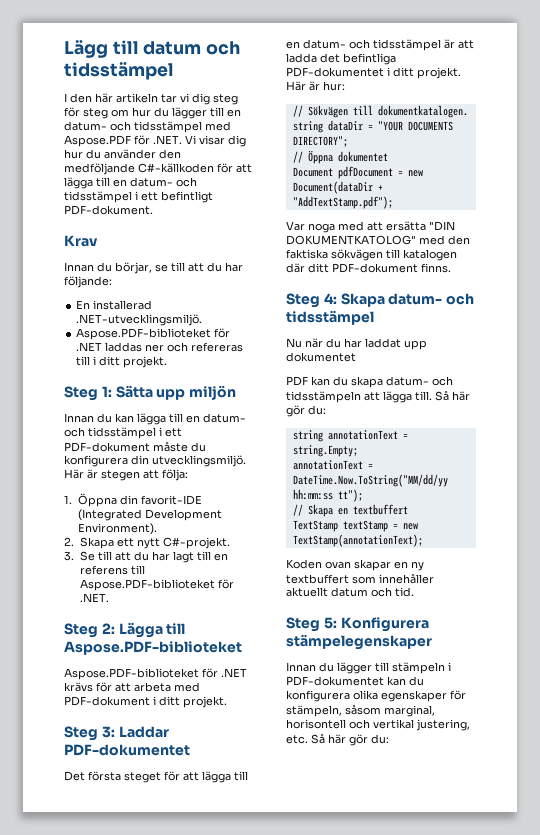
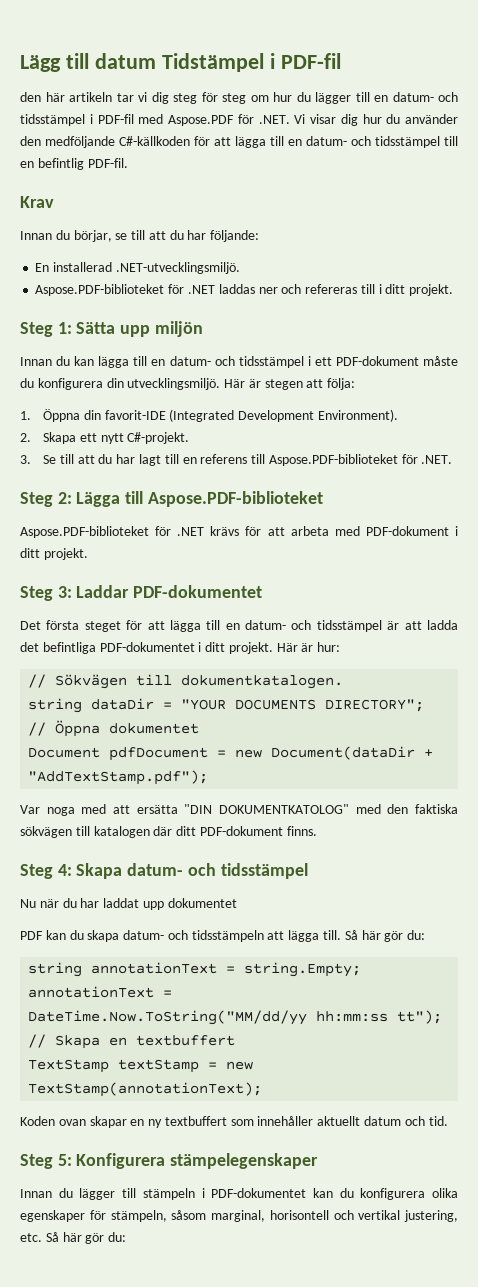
[206,41,241,55] [64,62,174,80] [64,93,67,102] och tidsstämpel // I -> [161,53,341,72] Tidstämpel i PDF-fil //
(202, 127) none -> [89,114,134,124] i PDF-fil
[135,191,213,203] [64,205,153,215] i ett befintligt PDF-dokument. -> [444,136,458,146] [20,158,128,170] till en befintlig PDF-fil.

